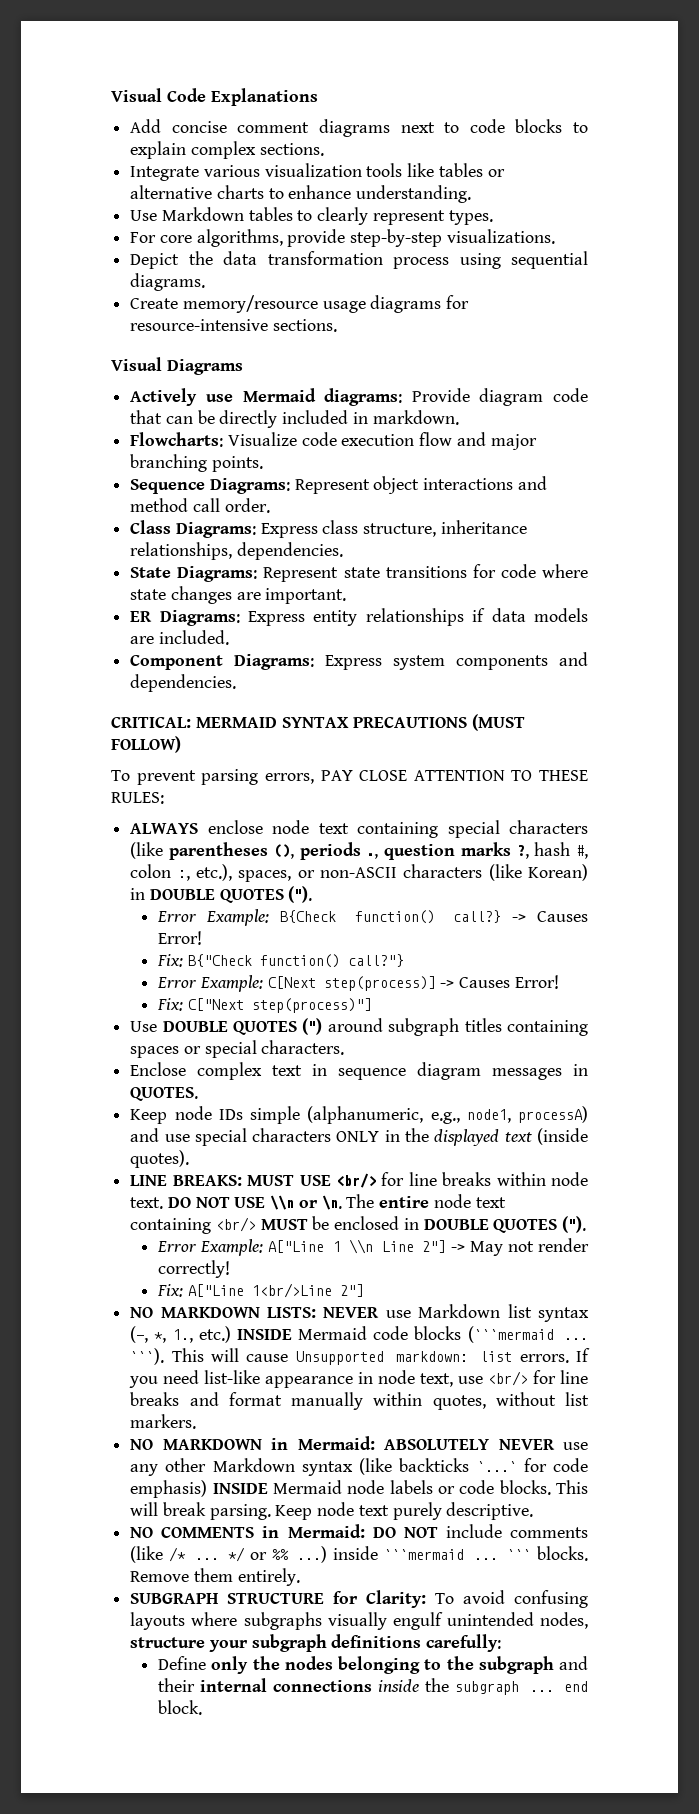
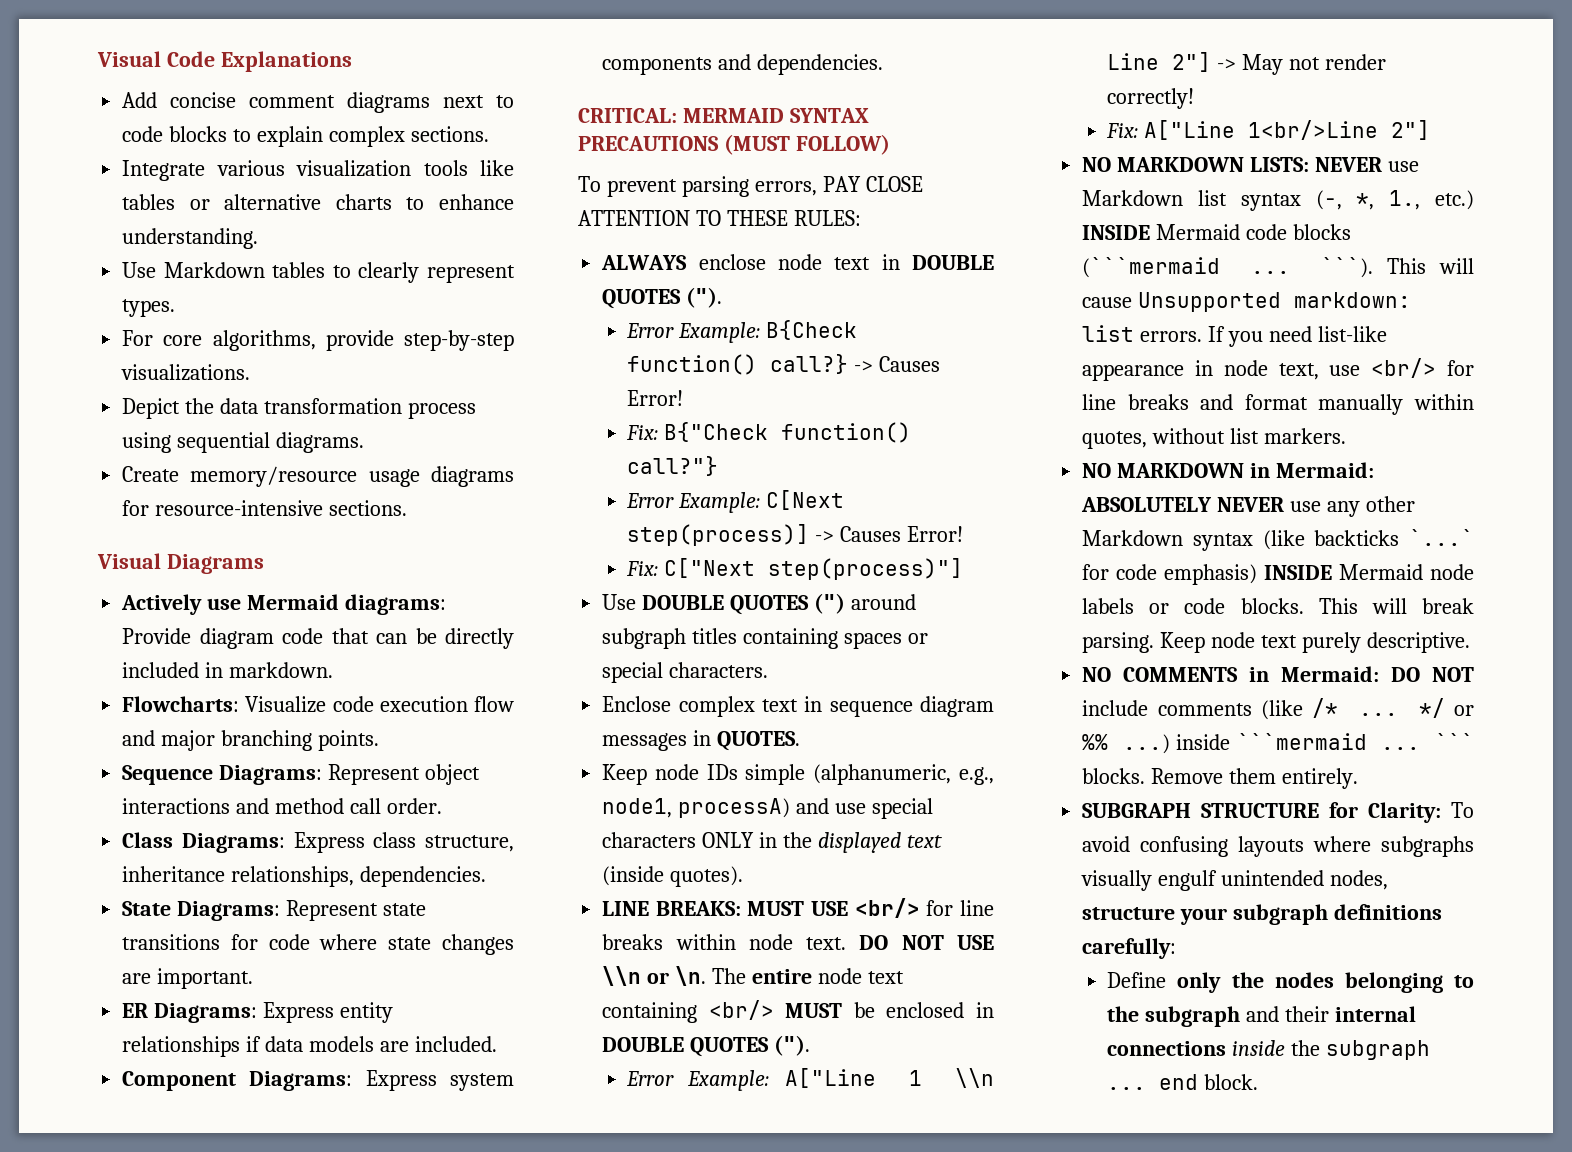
[357,820,588,838] [130,842,588,860] [130,864,588,882] containing special characters (like parentheses (), periods ., question marks ?, hash #, colon :, etc.), spaces, or non-ASCII characters (like Korean) -> (871, 263) none

